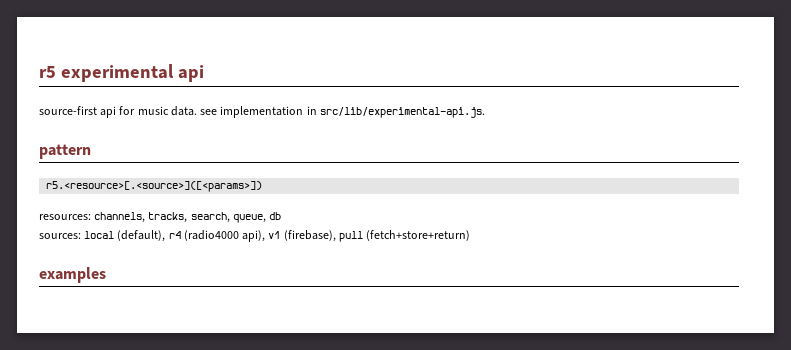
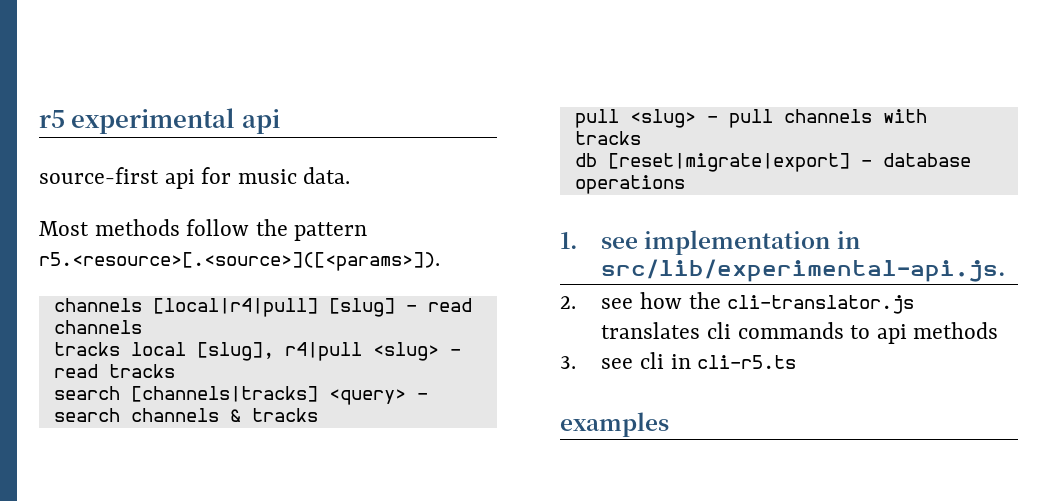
[200,106,485,118] [39,144,91,159] [46,181,263,192] [39,212,282,223] [39,230,471,242] see implementation in src/lib/experimental-api.js. // pattern // r5.<resource>[.<source>]([<params>]) // resources: channels, tracks, search, queue, db // sources: local (default), r4 (radio4000 api), v1 (firebase), pull (fetch+store+return) -> [39,219,368,241] [39,252,440,271] [53,298,472,317] [53,320,142,334] [53,342,461,361] [53,364,175,378] [53,386,428,405] [53,408,318,422] [574,109,927,128] [574,131,641,145] [574,153,971,172] [574,175,685,194] [560,230,860,255] [601,259,1007,282] [560,292,915,314] [601,322,999,344] [560,352,797,369] // Most methods follow the pattern r5.<resource>[.<source>]([<params>]). // channels [local|r4|pull] [slug] - read channels // tracks local [slug], r4|pull <slug> - read tracks // search [channels|tracks] <query> - search channels & tracks // pull <slug> - pull channels with tracks // db [reset|migrate|export] - database operations // 1. see implementation in src/lib/experimental-api.js. // 2. see how the cli-translator.js translates cli commands to api methods // 3. see cli in cli-r5.ts

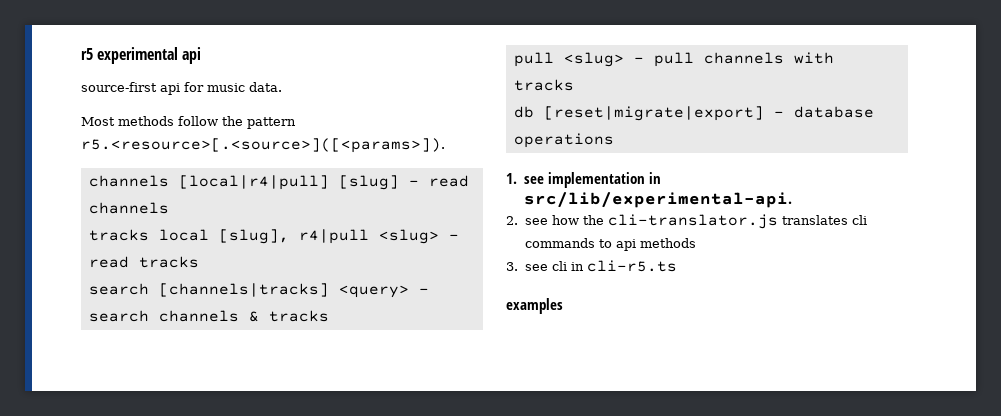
[601,259,1007,282] src/lib/experimental-api.js. -> [523,192,792,208] src/lib/experimental-api.

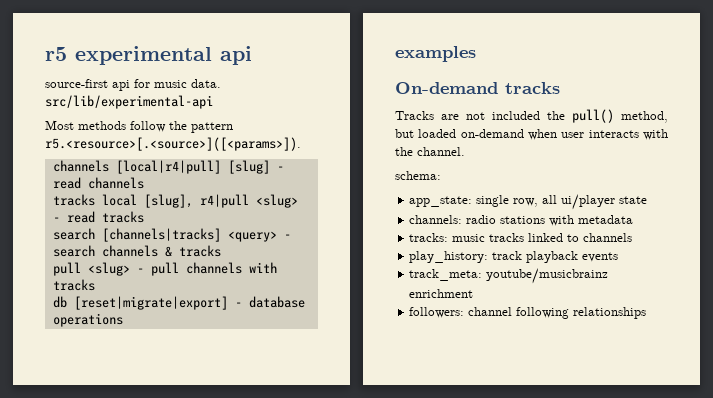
(282, 87) none -> [45,95,213,109] src/lib/experimental-api
[506,172,661,188] [523,192,792,208] [506,214,867,229] [524,238,696,251] [506,260,677,272] [506,298,563,314] 1. see implementation in src/lib/experimental-api. // 2. see how the cli-translator.js translates cli commands to api methods // 3. see cli in cli-r5.ts // examples -> [395,46,476,62] [395,82,560,94] [395,109,668,123] [395,129,668,140] [395,147,465,156] [395,171,441,180] [409,194,648,210] [409,215,634,226] [409,233,633,242] [409,251,619,263] [409,268,609,284] [409,289,474,298] [409,307,647,319] examples // On-demand tracks // Tracks are not included the pull() method, but loaded on-demand when user interacts with the channel. // schema: // app_state: single row, all ui/player state // channels: radio stations with metadata // tracks: music tracks linked to channels // play_history: track playback events // track_meta: youtube/musicbrainz enrichment // followers: channel following relationships

